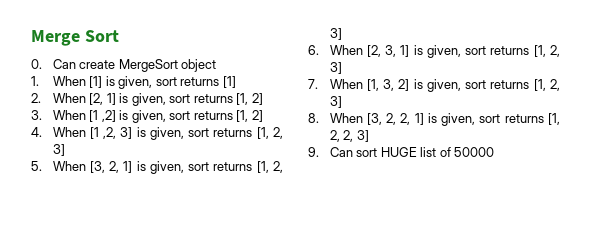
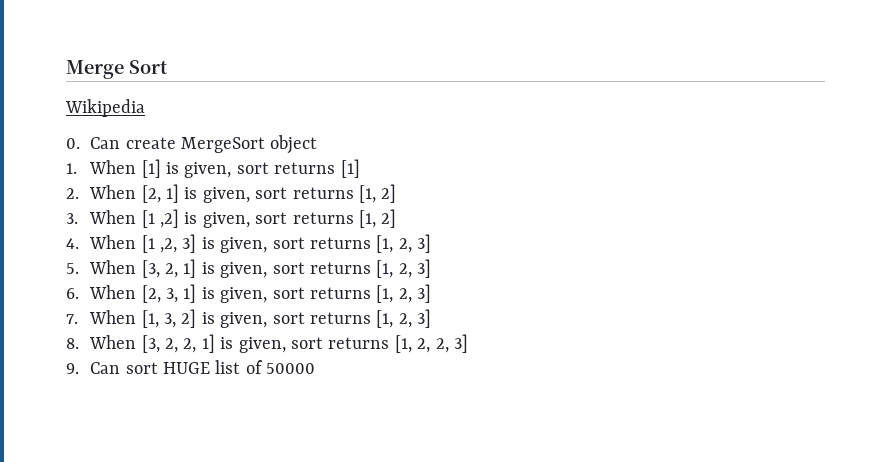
(119, 36) none -> [65,99,145,117] // Wikipedia

